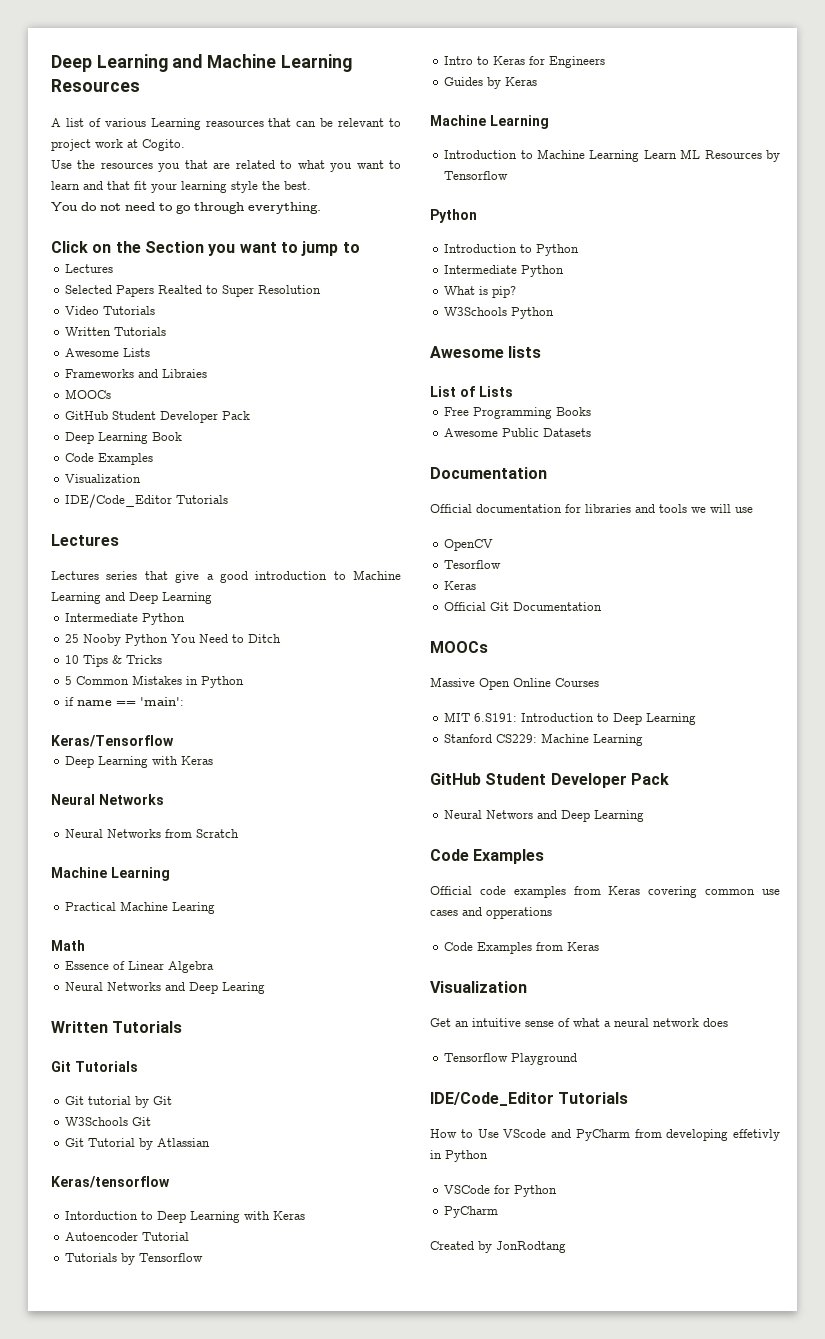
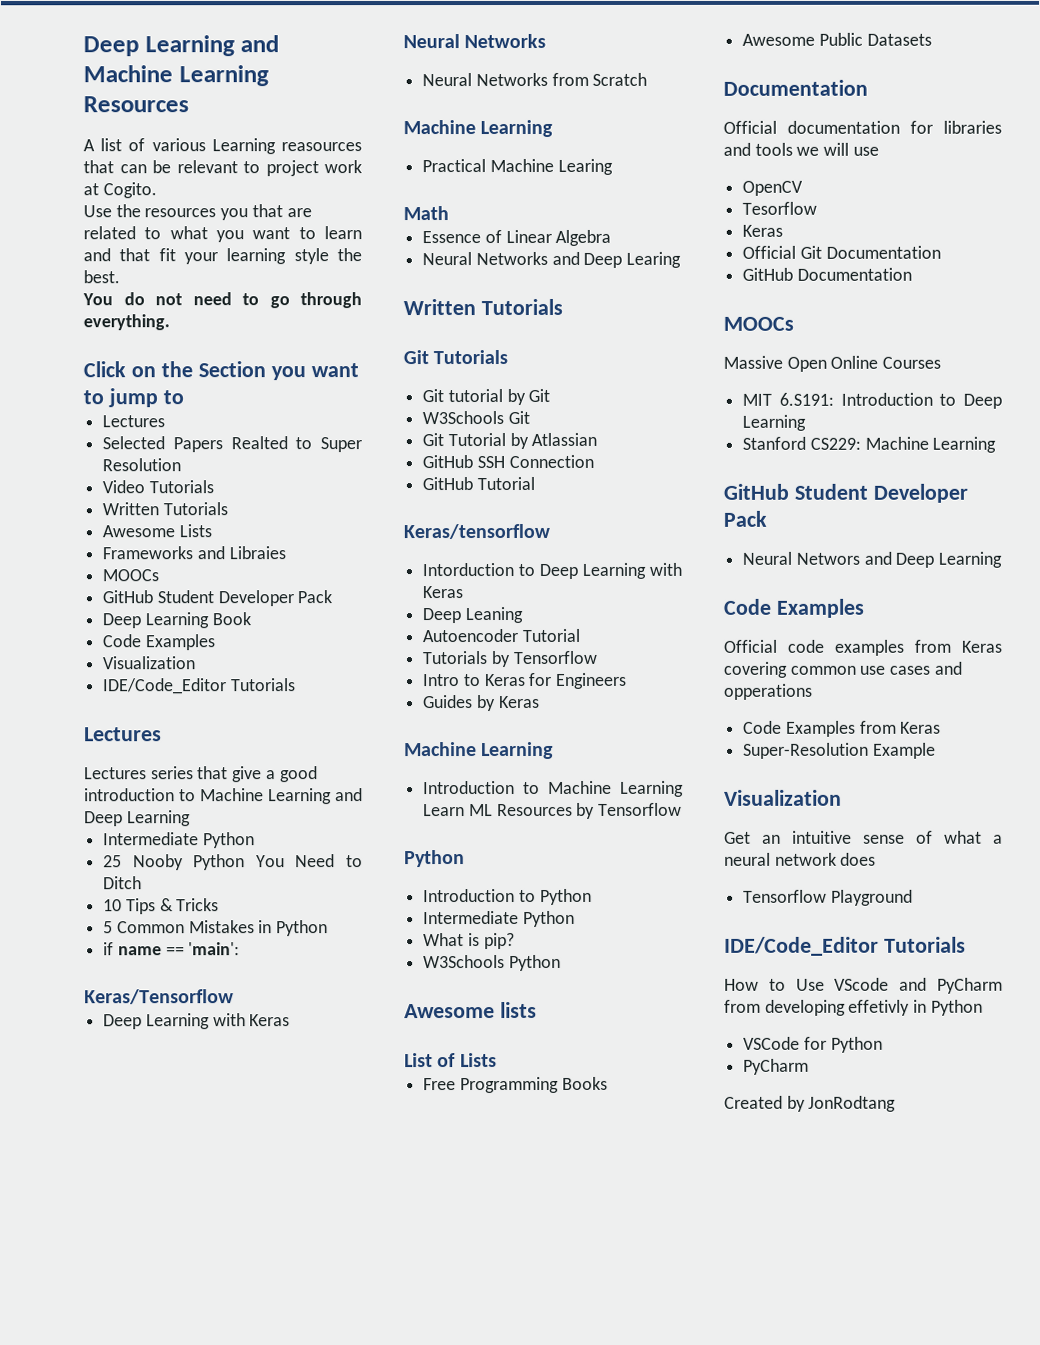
(211, 1142) none -> [422,454,594,469] [422,476,535,491] // GitHub SSH Connection // GitHub Tutorial
(306, 1215) none -> [422,606,523,624] // Deep Leaning
(603, 606) none -> [742,267,912,281] // GitHub Documentation
(600, 946) none -> [743,742,936,759] // Super-Resolution Example

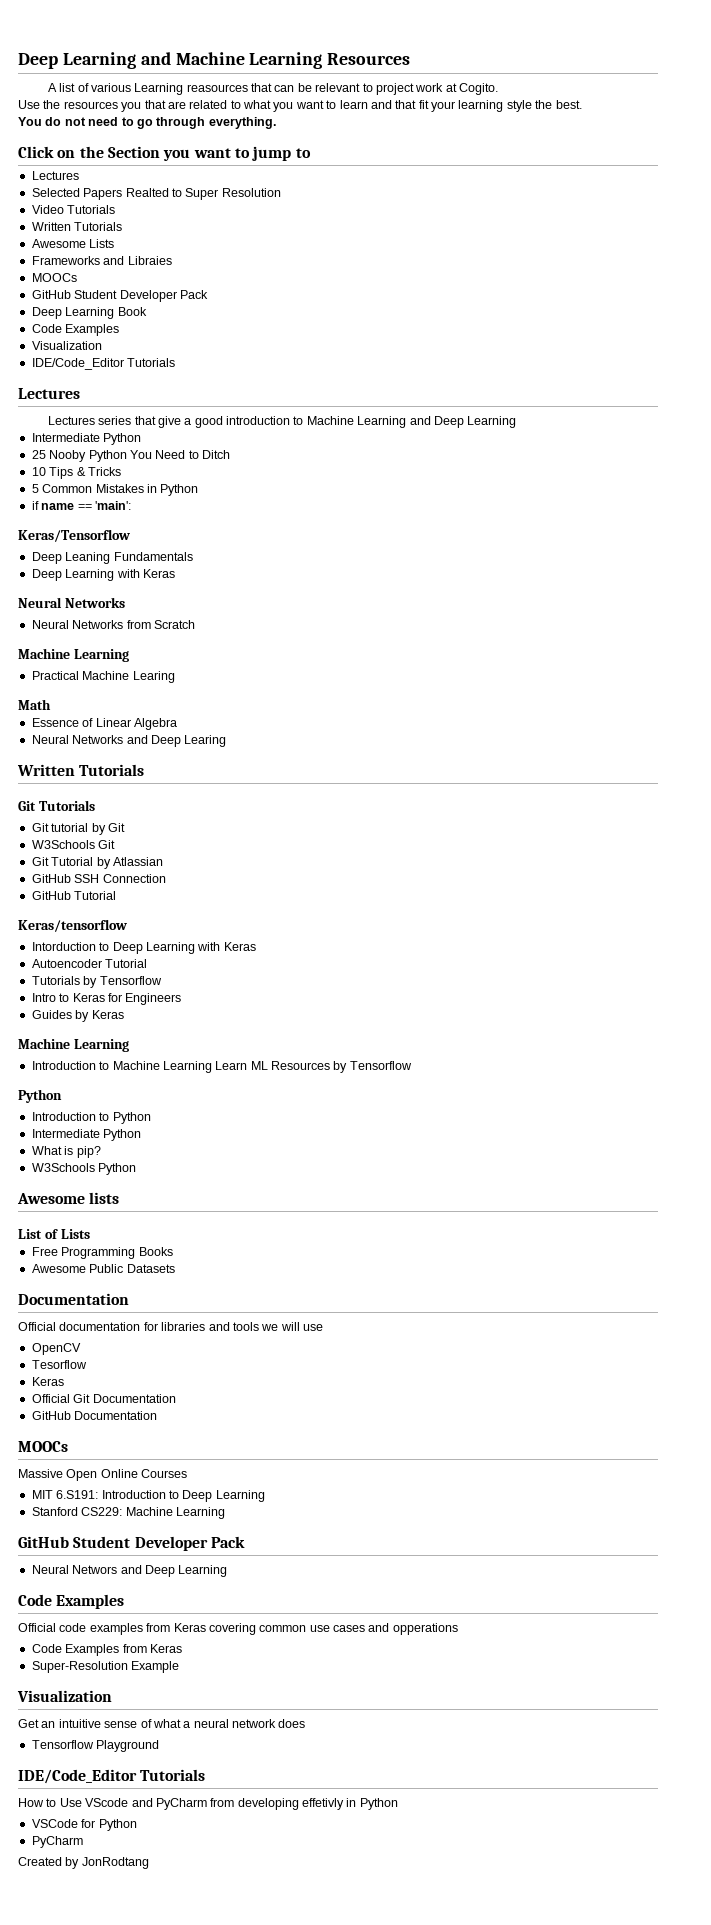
(234, 997) none -> [31,552,193,564] // Deep Leaning Fundamentals
[422,606,523,624] // Deep Leaning -> (256, 946) none

